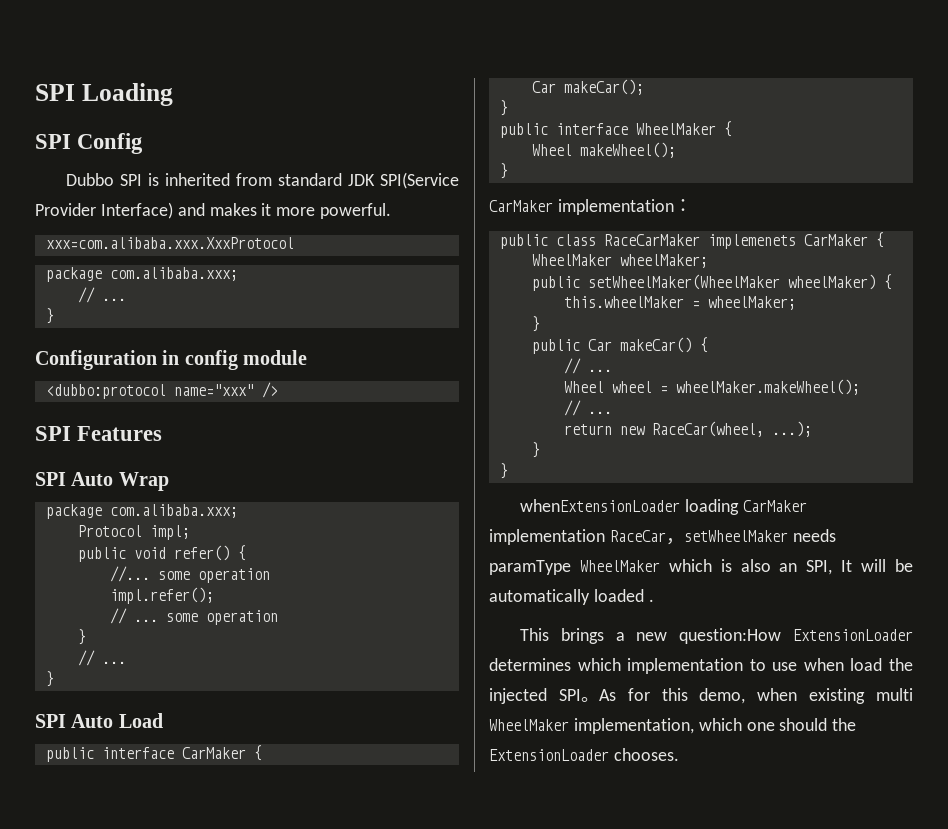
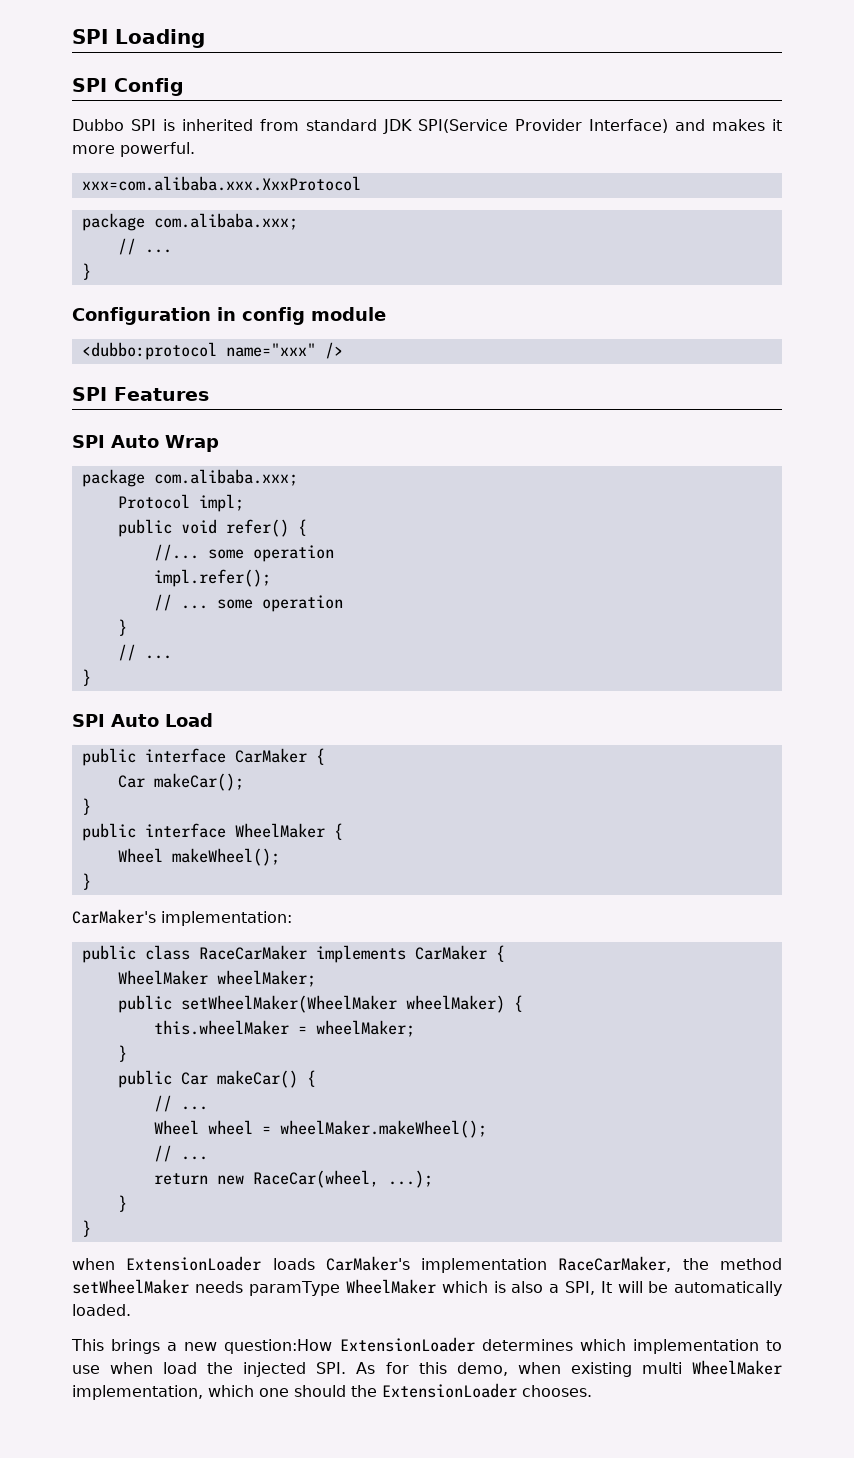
[489,199,692,215] CarMaker implementation： -> [72,909,292,926] CarMaker's implementation:
[707,234,796,249] implemenets -> [315,945,406,963] implements
[519,499,807,515] [489,529,684,545] whenExtensionLoader loading CarMaker implementation RaceCar， -> [72,1256,782,1273] when ExtensionLoader loads CarMaker's implementation RaceCarMaker, the method
[779,563,798,572] an -> [549,1284,560,1293] a
[593,589,654,602] loaded . -> [72,1304,131,1316] loaded.
[558,689,599,702] SPI。 -> [316,1362,347,1374] SPI.

